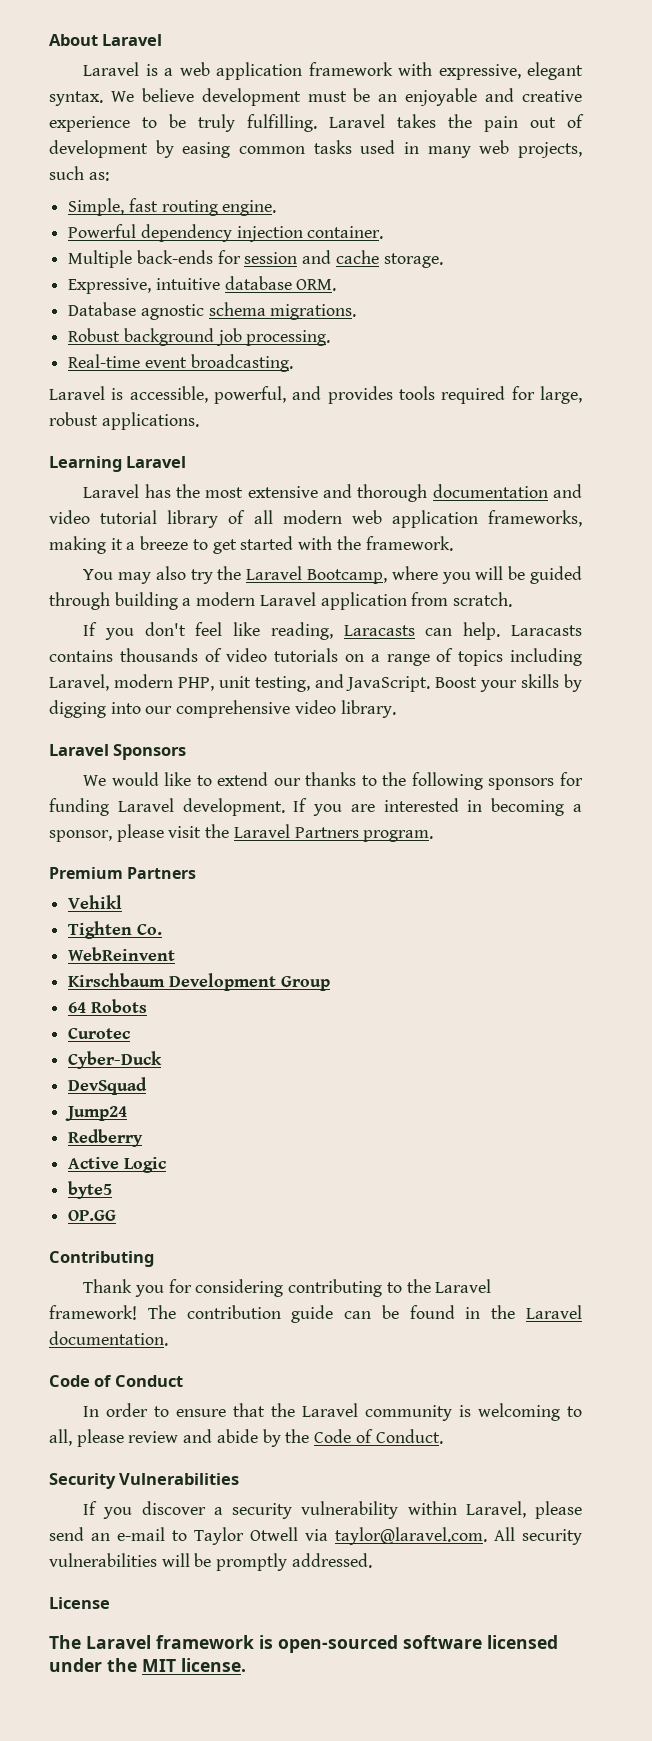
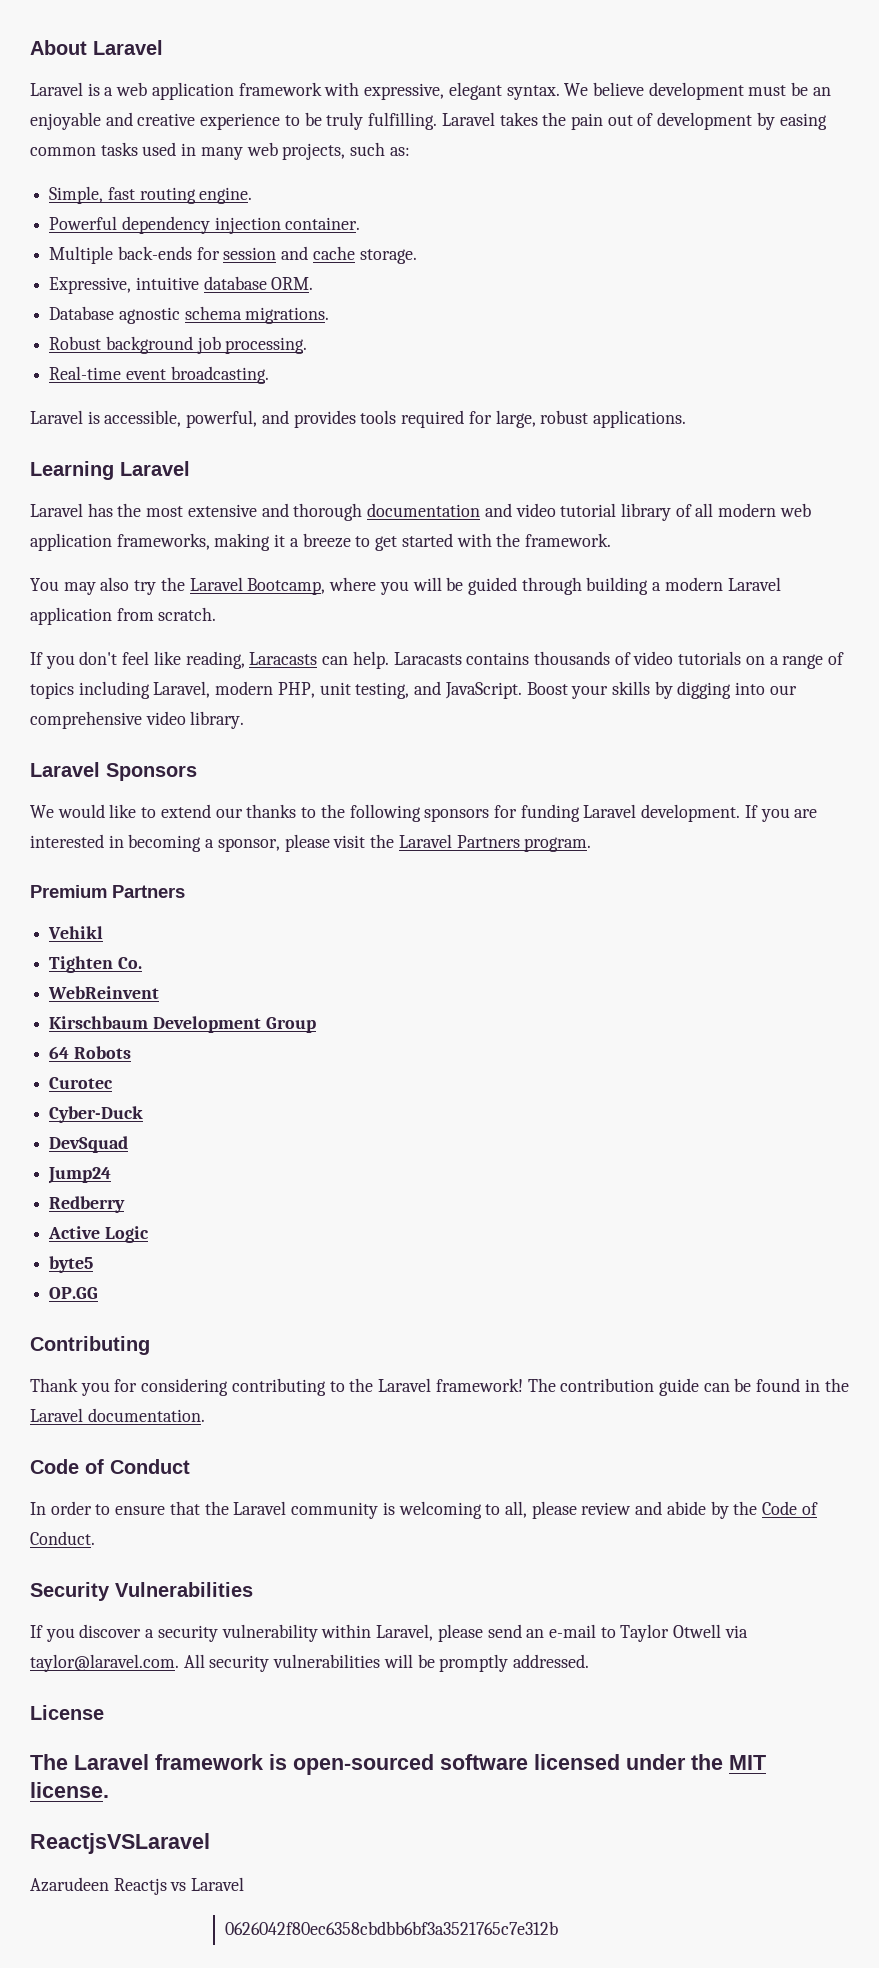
(246, 1665) none -> [30,1833,210,1854] [30,1877,245,1895] [224,1921,558,1935] // ReactjsVSLaravel // Azarudeen Reactjs vs Laravel // 0626042f80ec6358cbdbb6bf3a3521765c7e312b

